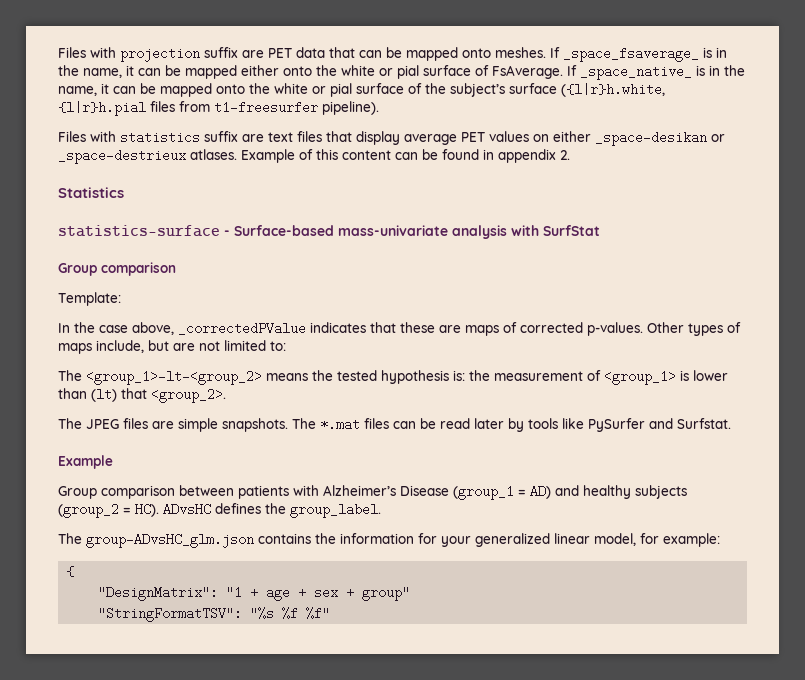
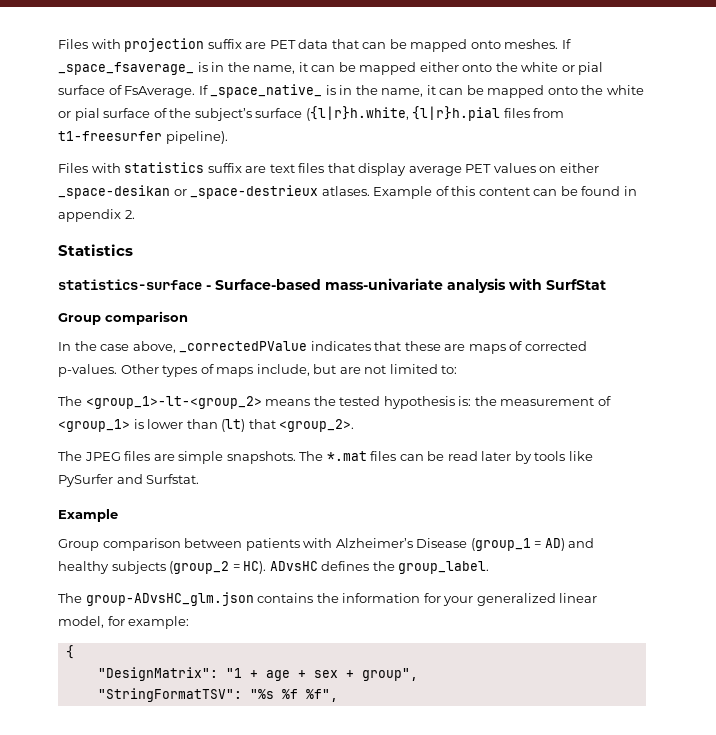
[58,292,121,306] // Template: -> (188, 318) none
[362,586,411,601] group" -> [361,668,418,681] group",
[306,607,331,620] %f" -> [305,689,338,702] %f",

